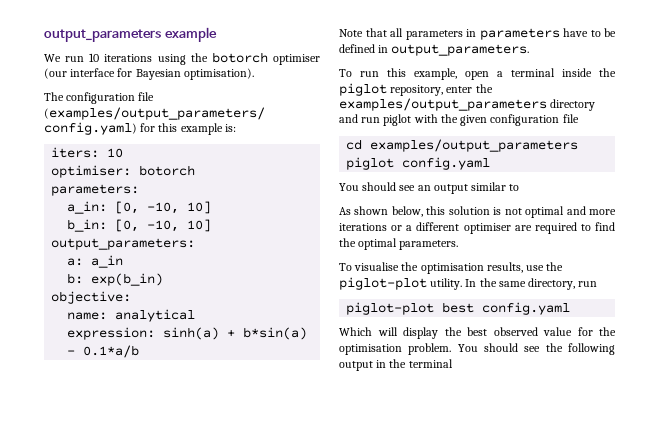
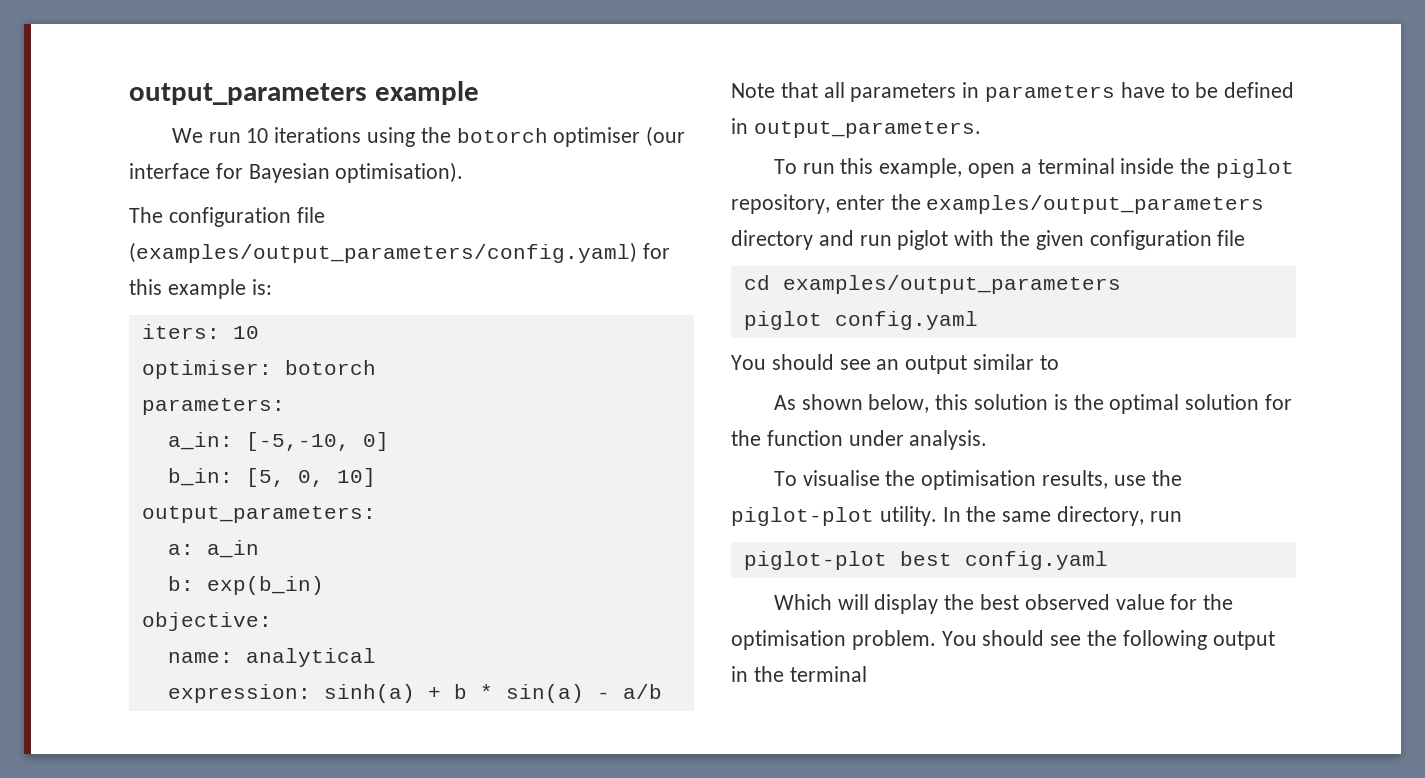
[115,201,212,214] [0, -10, 10] -> [245,432,389,451] [-5,-10, 0]
[115,219,180,232] [0, -10, -> [245,468,324,487] [5, 0,
[243,327,308,340] [67,345,140,358] b*sin(a) - 0.1*a/b -> [453,684,662,703] b * sin(a) - a/b
[504,206,616,218] [339,222,615,234] [339,238,459,250] not optimal and more iterations or a different optimiser are required to find the optimal parameters. -> [1073,394,1293,414] [731,430,988,450] the optimal solution for the function under analysis.

